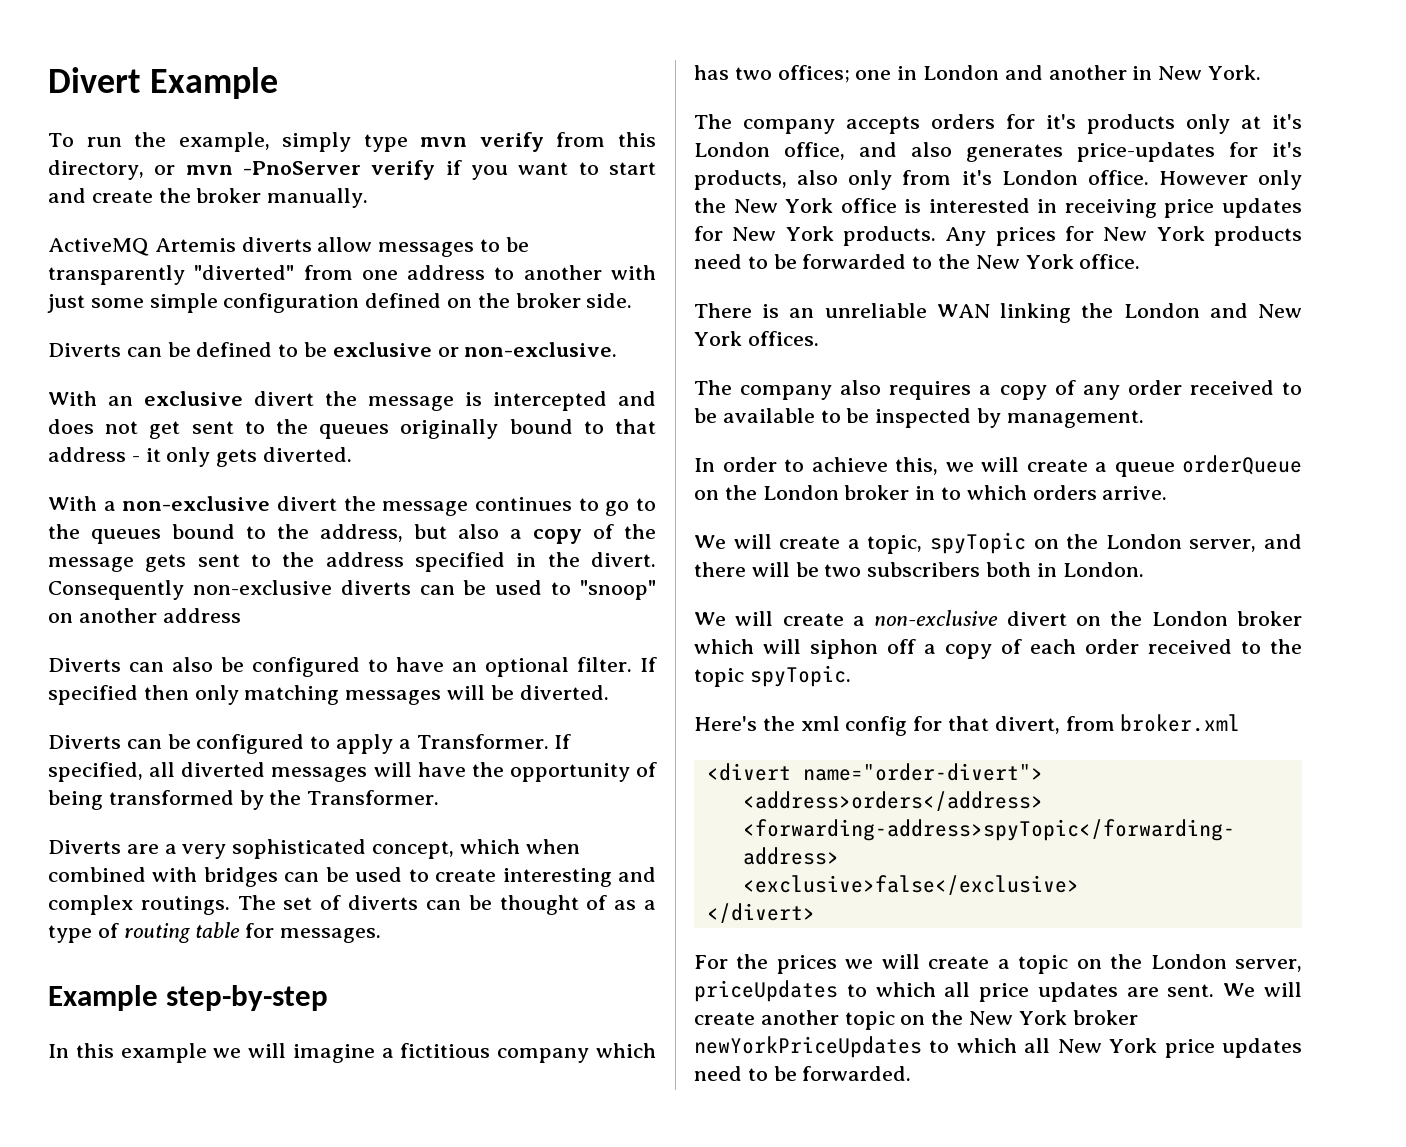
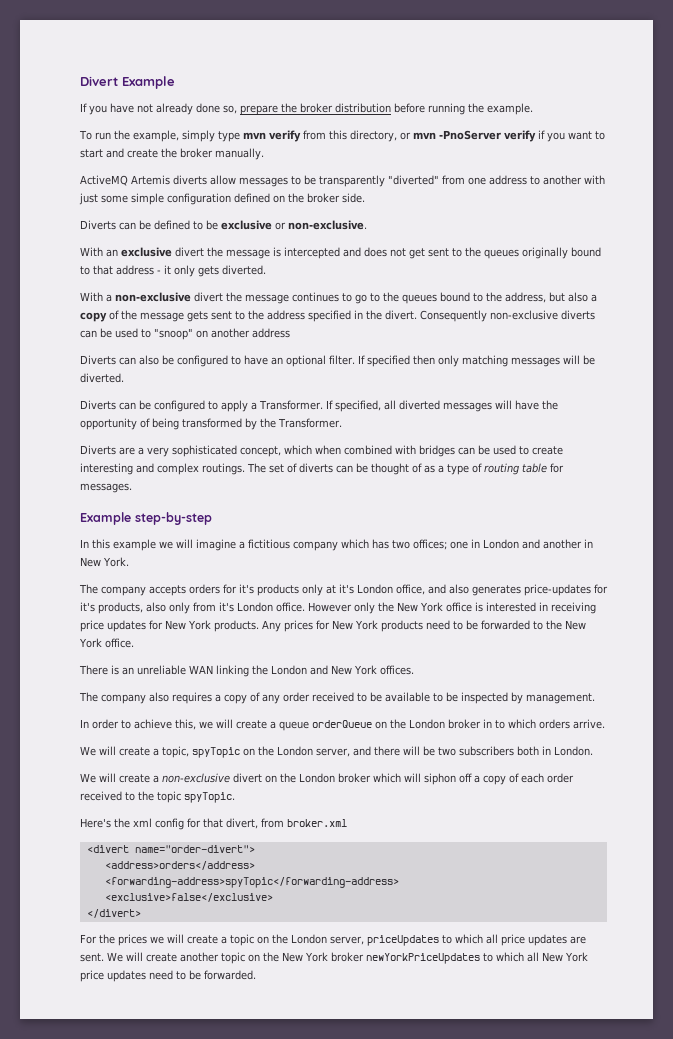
(278, 83) none -> [80,103,533,115] // If you have not already done so, prepare the broker distribution before running the example.

